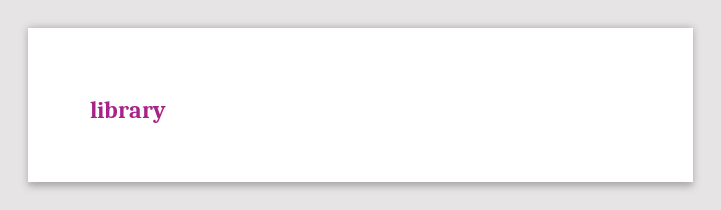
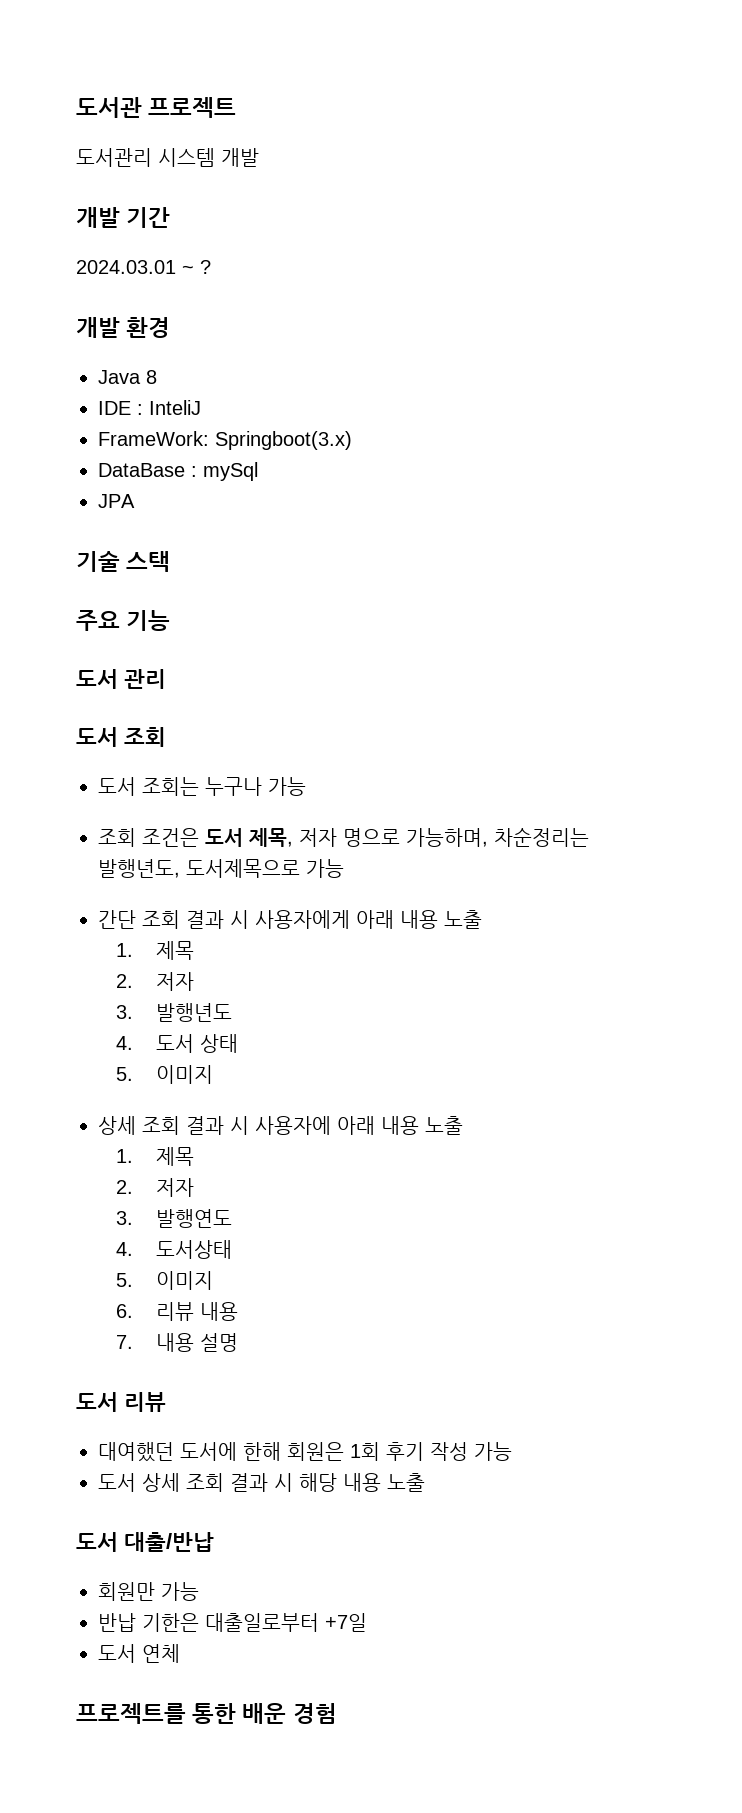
[90,101,166,123] library -> [76,97,237,118] [76,148,259,167] [76,207,171,228] [76,260,211,274] [76,317,171,338] [98,370,157,384] [98,400,201,415] [98,431,352,450] [98,462,258,481] [98,494,135,508] [76,551,171,572] [76,610,171,631] [76,669,166,689] [76,727,166,747] [98,777,306,796] [98,827,589,847] [98,859,344,878] [98,910,482,929] [115,941,194,960] [115,972,194,991] [115,1003,232,1022] [115,1034,238,1053] [115,1065,213,1084] [98,1116,463,1135] [115,1147,194,1166] [115,1178,194,1197] [115,1209,232,1228] [115,1240,232,1259] [115,1271,213,1290] [115,1302,238,1321] [115,1333,238,1352] [76,1392,166,1412] [98,1442,512,1462] [98,1473,425,1492] [76,1532,214,1552] [98,1582,199,1601] [98,1613,367,1632] [98,1644,180,1663] [76,1703,337,1724] 도서관 프로젝트 // 도서관리 시스템 개발 // 개발 기간 // 2024.03.01 ~ ? // 개발 환경 // Java 8 // IDE : InteliJ // FrameWork: Springboot(3.x) // DataBase : mySql // JPA // 기술 스택 // 주요 기능 // 도서 관리 // 도서 조회 // 도서 조회는 누구나 가능 // 조회 조건은 도서 제목, 저자 명으로 가능하며, 차순정리는 발행년도, 도서제목으로 가능 // 간단 조회 결과 시 사용자에게 아래 내용 노출 // 1. 제목 // 2. 저자 // 3. 발행년도 // 4. 도서 상태 // 5. 이미지 // 상세 조회 결과 시 사용자에 아래 내용 노출 // 1. 제목 // 2. 저자 // 3. 발행연도 // 4. 도서상태 // 5. 이미지 // 6. 리뷰 내용 // 7. 내용 설명 // 도서 리뷰 // 대여했던 도서에 한해 회원은 1회 후기 작성 가능 // 도서 상세 조회 결과 시 해당 내용 노출 // 도서 대출/반납 // 회원만 가능 // 반납 기한은 대출일로부터 +7일 // 도서 연체 // 프로젝트를 통한 배운 경험

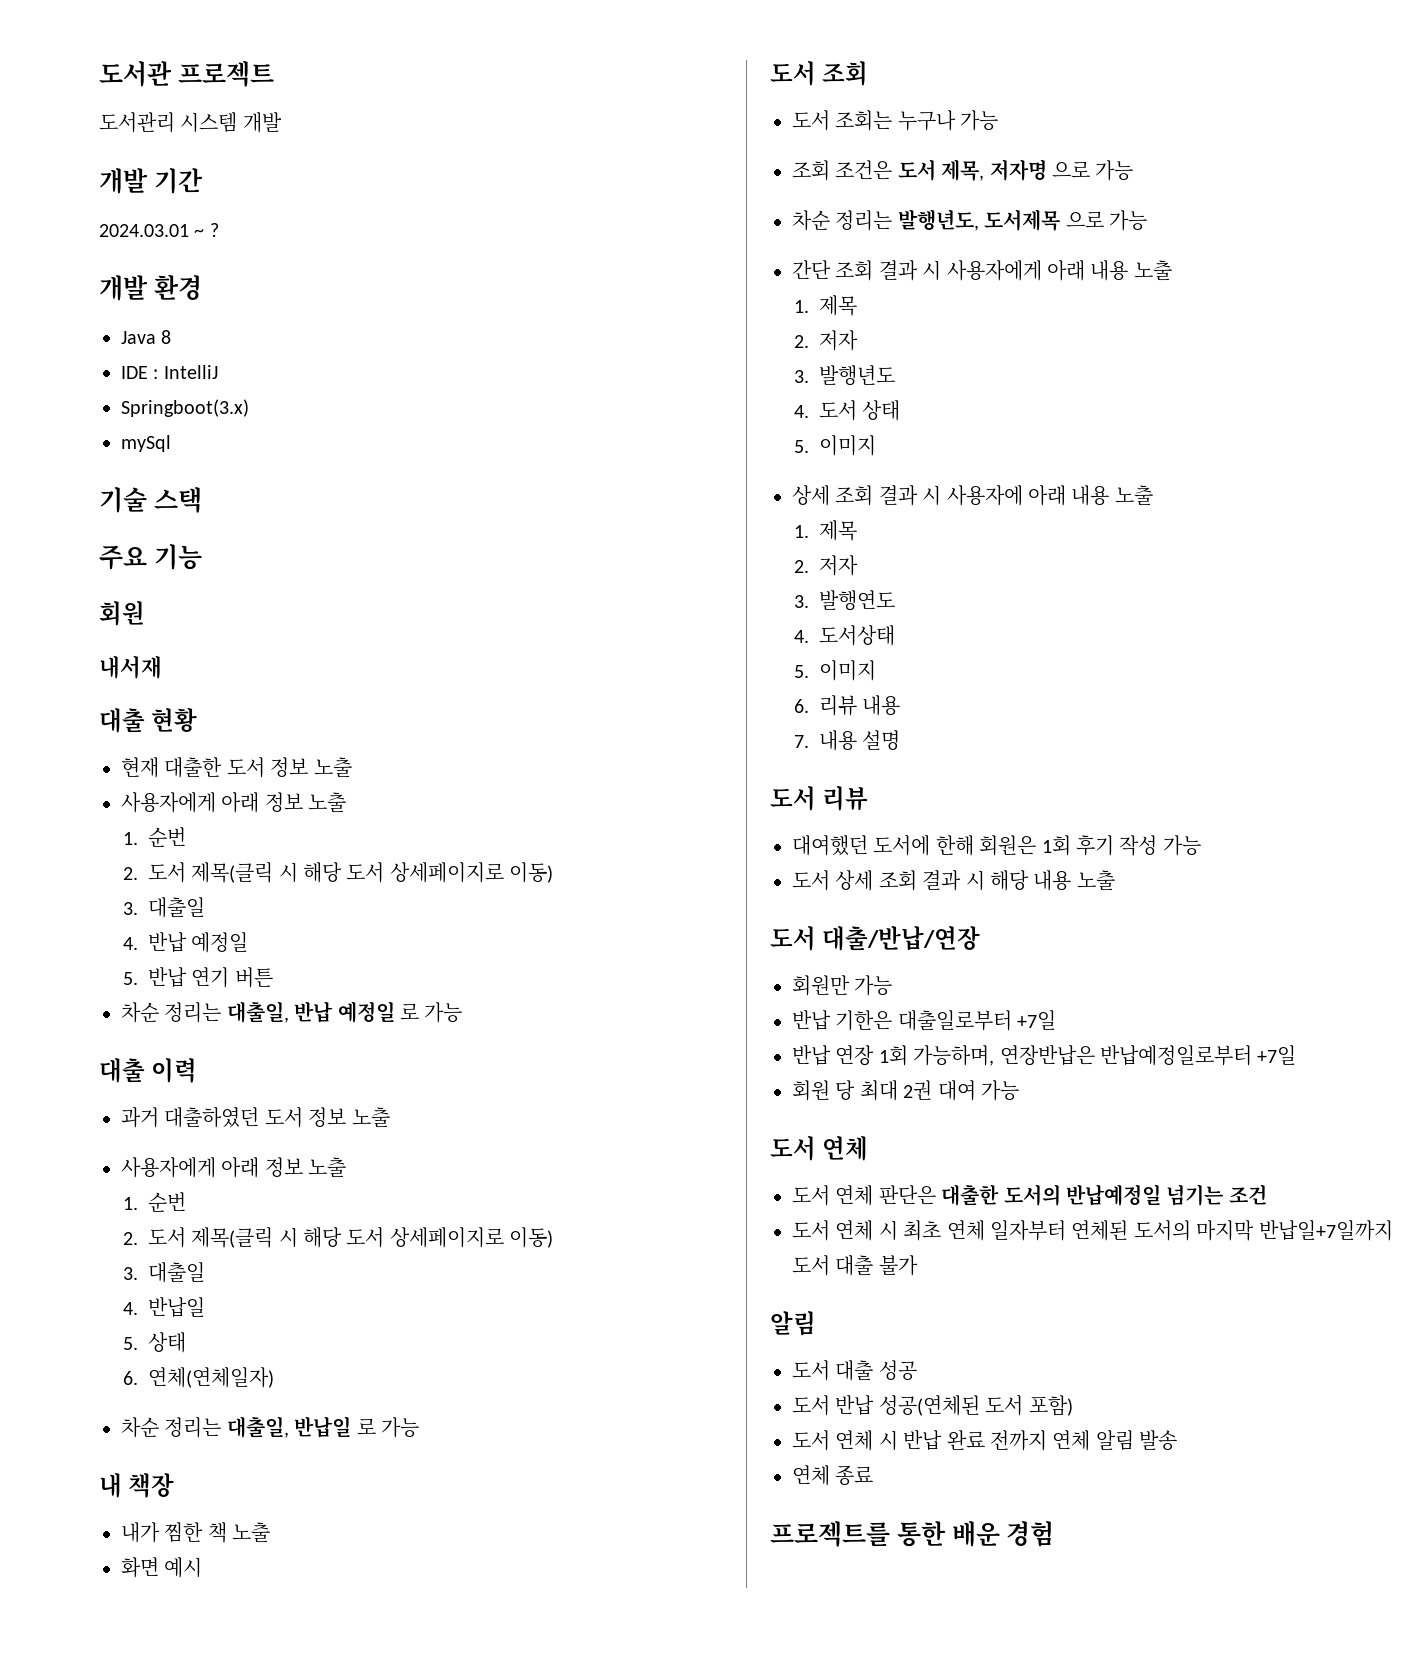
[149,400,201,415] [98,431,209,446] InteliJ // FrameWork: -> [163,365,218,379] IntelliJ //
[98,463,197,477] DataBase : -> (249, 408) none
[98,494,135,508] // JPA -> (171, 443) none
[76,669,166,689] 도서 관리 -> [99,601,145,626] [99,656,162,679] [99,708,198,733] [121,757,352,778] [121,792,347,813] [122,827,186,847] [122,862,554,883] [122,897,205,918] [122,932,249,953] [122,967,273,988] [121,1001,463,1023] [99,1058,198,1083] [121,1107,390,1128] [121,1157,347,1178] [122,1192,186,1212] [122,1227,554,1248] [122,1262,205,1283] [122,1297,205,1317] [122,1332,186,1353] [122,1367,274,1388] [121,1416,419,1438] [99,1473,175,1498] [121,1522,271,1543] [121,1557,203,1578] 회원 // 내서재 // 대출 현황 // 현재 대출한 도서 정보 노출 // 사용자에게 아래 정보 노출 // 1. 순번 // 2. 도서 제목(클릭 시 해당 도서 상세페이지로 이동) // 3. 대출일 // 4. 반납 예정일 // 5. 반납 연기 버튼 // 차순 정리는 대출일, 반납 예정일 로 가능 // 대출 이력 // 과거 대출하였던 도서 정보 노출 // 사용자에게 아래 정보 노출 // 1. 순번 // 2. 도서 제목(클릭 시 해당 도서 상세페이지로 이동) // 3. 대출일 // 4. 반납일 // 5. 상태 // 6. 연체(연체일자) // 차순 정리는 대출일, 반납일 로 가능 // 내 책장 // 내가 찜한 책 노출 // 화면 예시
[299,827,589,847] [98,859,300,878] 저자 명으로 가능하며, 차순정리는 발행년도, 도서제목으로 -> [989,159,1134,181] [792,209,1104,231] 저자명 으로 가능 // 차순 정리는 발행년도, 도서제목 으로
[124,1532,214,1552] 대출/반납 -> [822,926,981,951] 대출/반납/연장
[98,1644,180,1663] 도서 연체 -> [792,1045,1297,1066] [792,1080,1019,1101] [770,1136,869,1161] [792,1184,1267,1206] [792,1220,1393,1241] [792,1255,918,1276] [770,1311,816,1336] [792,1360,917,1381] [792,1395,1073,1416] [792,1430,1178,1451] [792,1465,874,1486] 반납 연장 1회 가능하며, 연장반납은 반납예정일로부터 +7일 // 회원 당 최대 2권 대여 가능 // 도서 연체 // 도서 연체 판단은 대출한 도서의 반납예정일 넘기는 조건 // 도서 연체 시 최초 연체 일자부터 연체된 도서의 마지막 반납일+7일까지 도서 대출 불가 // 알림 // 도서 대출 성공 // 도서 반납 성공(연체된 도서 포함) // 도서 연체 시 반납 완료 전까지 연체 알림 발송 // 연체 종료

